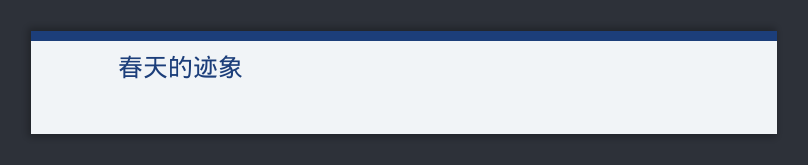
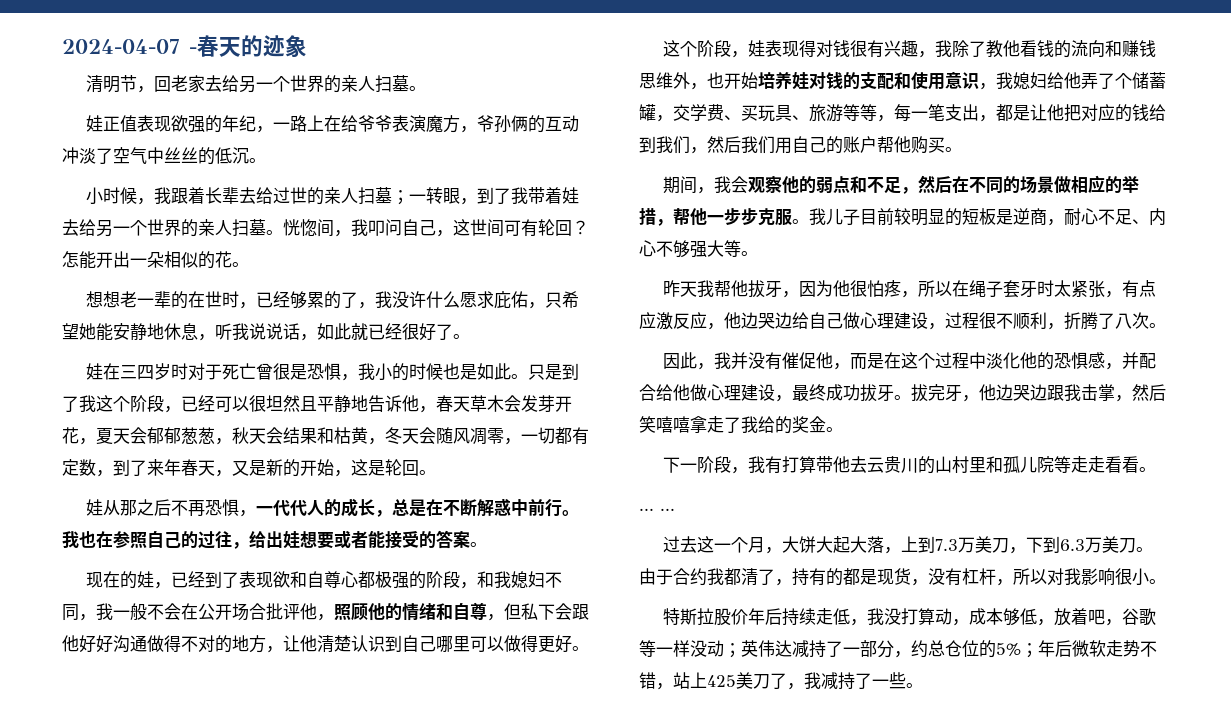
(118, 67) none -> [62,39,197,54] 2024-04-07 -
(243, 67) none -> [86,75,427,93] [86,115,580,133] [62,147,266,165] [86,187,580,205] [62,219,589,237] [62,251,249,269] [86,291,580,309] [62,323,470,341] [86,363,580,381] [62,395,572,413] [62,427,589,445] [62,459,436,477] [86,498,580,517] [62,530,487,549] [86,571,563,589] [62,602,589,621] [62,635,589,653] [663,40,1157,58] [639,71,1166,90] [639,104,1166,122] [639,136,962,154] [663,175,1140,194] [639,208,1166,226] [639,240,758,258] [663,280,1157,298] [639,312,1166,330] [663,352,1157,370] [639,384,1166,402] [639,416,843,434] [663,456,1157,474] [639,508,675,511] [663,536,1154,554] [639,568,1166,586] [663,608,1157,626] [639,640,1157,658] [639,672,923,690] // 清明节，回老家去给另一个世界的亲人扫墓。 // 娃正值表现欲强的年纪，一路上在给爷爷表演魔方，爷孙俩的互动冲淡了空气中丝丝的低沉。 // 小时候，我跟着长辈去给过世的亲人扫墓；一转眼，到了我带着娃去给另一个世界的亲人扫墓。恍惚间，我叩问自己，这世间可有轮回？怎能开出一朵相似的花。 // 想想老一辈的在世时，已经够累的了，我没许什么愿求庇佑，只希望她能安静地休息，听我说说话，如此就已经很好了。 // 娃在三四岁时对于死亡曾很是恐惧，我小的时候也是如此。只是到了我这个阶段，已经可以很坦然且平静地告诉他，春天草木会发芽开花，夏天会郁郁葱葱，秋天会结果和枯黄，冬天会随风凋零，一切都有定数，到了来年春天，又是新的开始，这是轮回。 // 娃从那之后不再恐惧，一代代人的成长，总是在不断解惑中前行。我也在参照自己的过往，给出娃想要或者能接受的答案。 // 现在的娃，已经到了表现欲和自尊心都极强的阶段，和我媳妇不同，我一般不会在公开场合批评他，照顾他的情绪和自尊，但私下会跟他好好沟通做得不对的地方，让他清楚认识到自己哪里可以做得更好。 // 这个阶段，娃表现得对钱很有兴趣，我除了教他看钱的流向和赚钱思维外，也开始培养娃对钱的支配和使用意识，我媳妇给他弄了个储蓄罐，交学费、买玩具、旅游等等，每一笔支出，都是让他把对应的钱给到我们，然后我们用自己的账户帮他购买。 // 期间，我会观察他的弱点和不足，然后在不同的场景做相应的举措，帮他一步步克服。我儿子目前较明显的短板是逆商，耐心不足、内心不够强大等。 // 昨天我帮他拔牙，因为他很怕疼，所以在绳子套牙时太紧张，有点应激反应，他边哭边给自己做心理建设，过程很不顺利，折腾了八次。 // 因此，我并没有催促他，而是在这个过程中淡化他的恐惧感，并配合给他做心理建设，最终成功拔牙。拔完牙，他边哭边跟我击掌，然后笑嘻嘻拿走了我给的奖金。 // 下一阶段，我有打算带他去云贵川的山村里和孤儿院等走走看看。 // ... ... // 过去这一个月，大饼大起大落，上到7.3万美刀，下到6.3万美刀。由于合约我都清了，持有的都是现货，没有杠杆，所以对我影响很小。 // 特斯拉股价年后持续走低，我没打算动，成本够低，放着吧，谷歌等一样没动；英伟达减持了一部分，约总仓位的5%；年后微软走势不错，站上425美刀了，我减持了一些。

